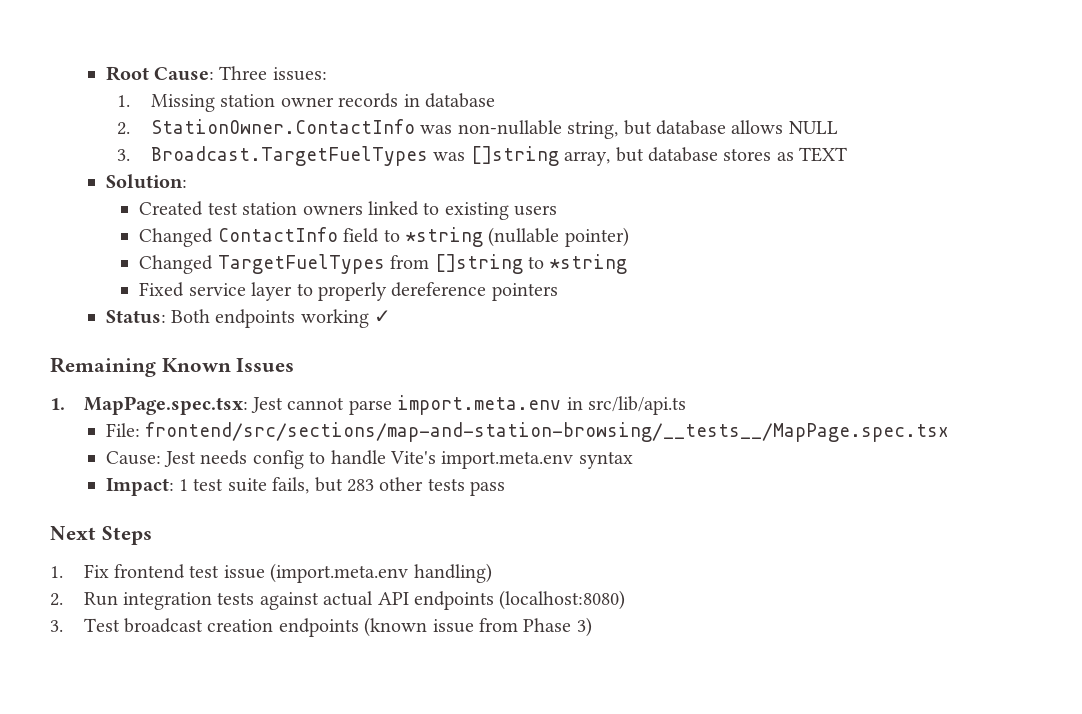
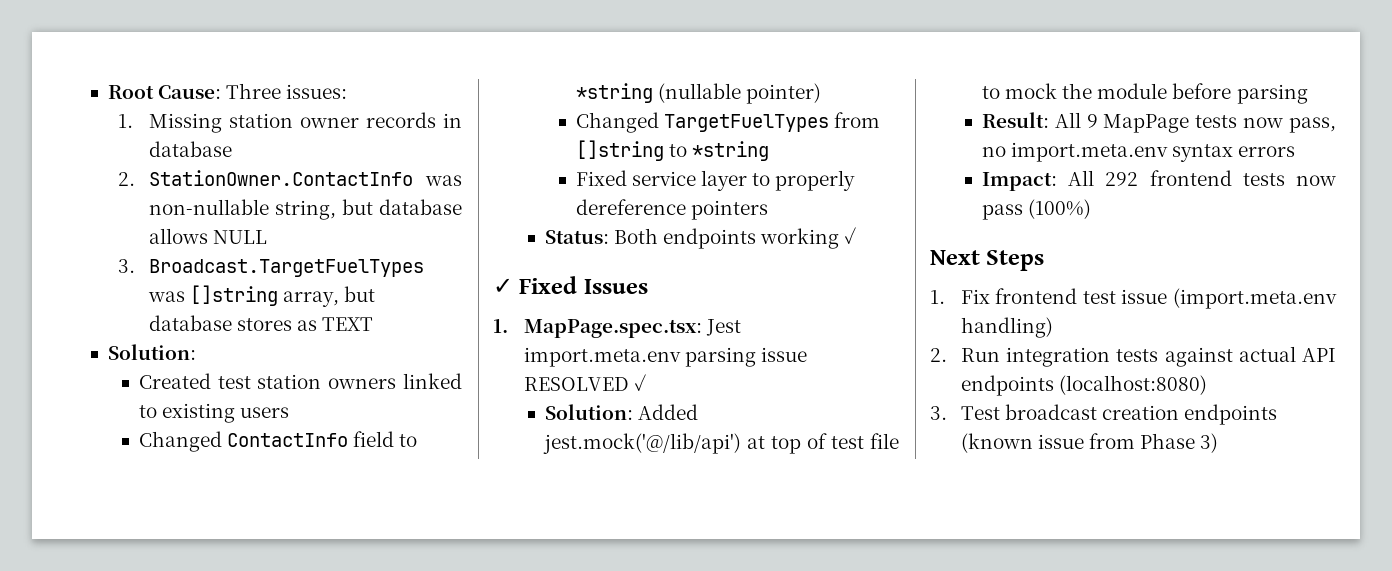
[50,357,231,377] Remaining Known -> [493,276,578,294] ✓ Fixed
[287,395,687,415] [105,422,950,442] [105,450,437,469] cannot parse import.meta.env in src/lib/api.ts // File: frontend/src/sections/map-and-station-browsing/__tests__/MapPage.spec.tsx // Cause: Jest needs config to handle Vite's -> [523,347,808,367] [523,374,647,391] [544,404,698,420] [542,433,899,454] [981,83,1308,104] [981,112,1336,133] [981,146,1006,157] import.meta.env parsing issue RESOLVED ✓ // Solution: Added jest.mock('@/lib/api') at top of test file to mock the module before parsing // Result: All 9 MapPage tests now pass, no
(633, 460) none -> [1238,146,1296,157] errors
[179,477,465,494] 1 test suite fails, but 283 other tests -> [1068,170,1336,186] All 292 frontend tests now
(506, 488) none -> [1027,199,1091,219] (100%)

